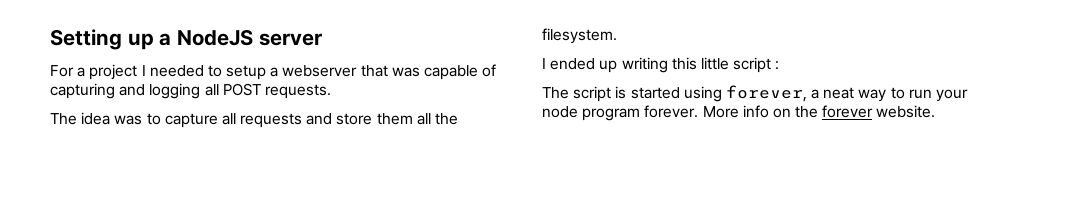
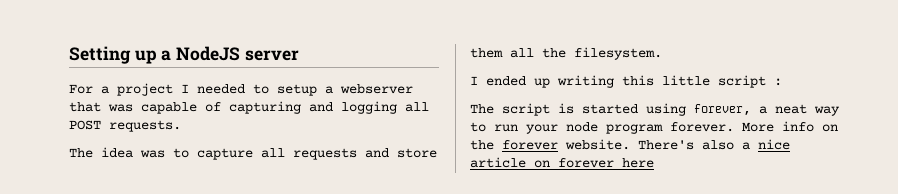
(936, 111) none -> [638,139,790,150] [470,157,654,168] There's also a nice article on forever here

